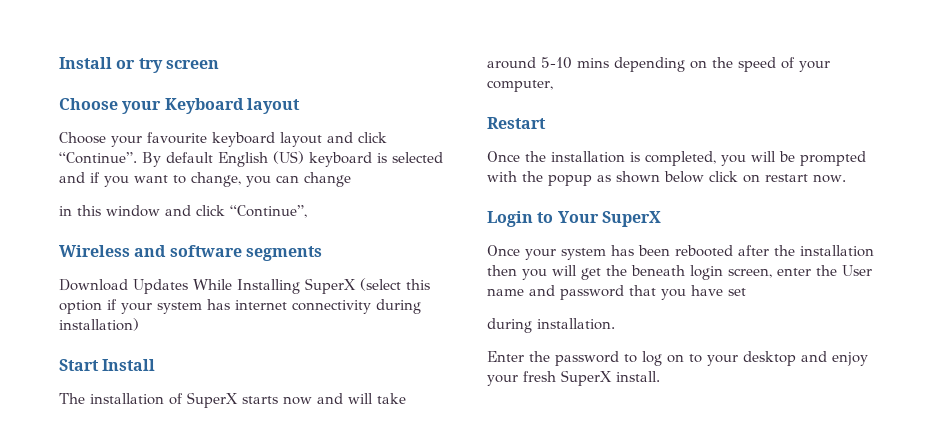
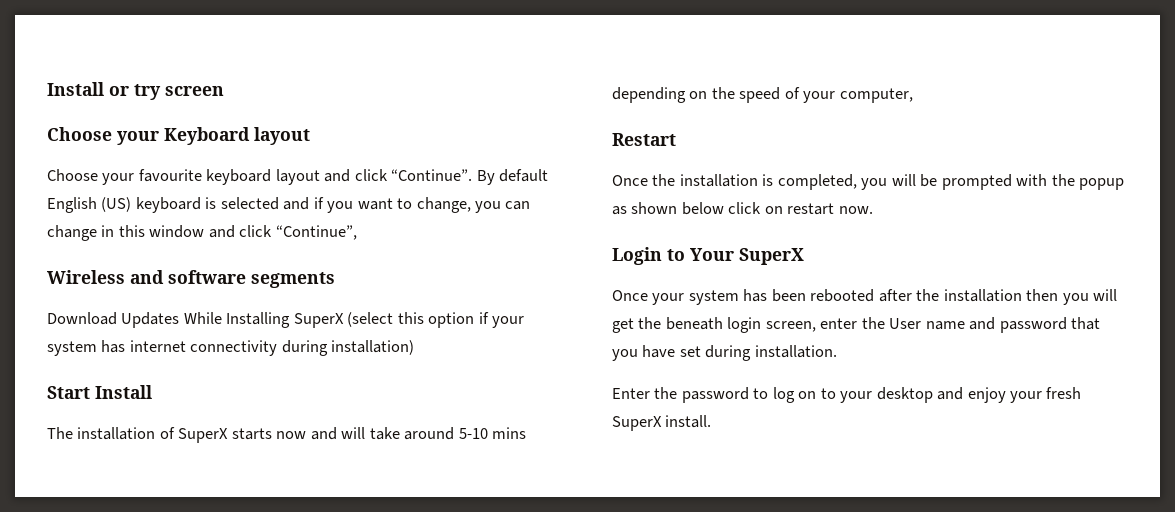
(351, 179) // -> (97, 233) none
(746, 292) // -> (701, 351) none

